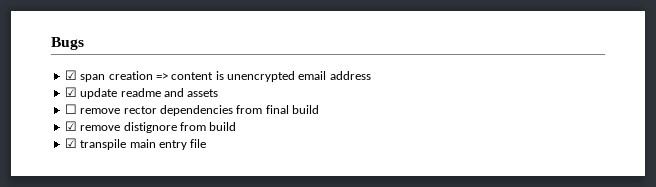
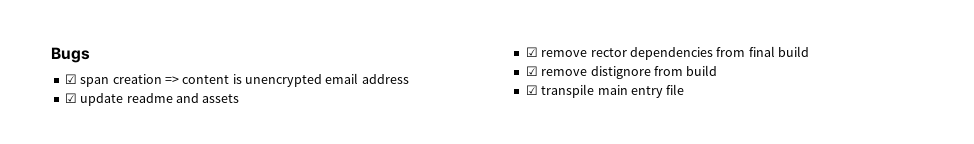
[64,104,77,114] ☐ -> [525,47,538,57] ☑

